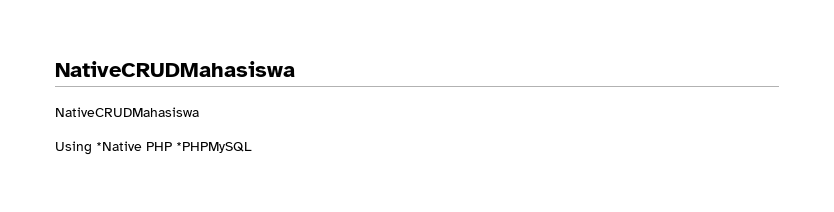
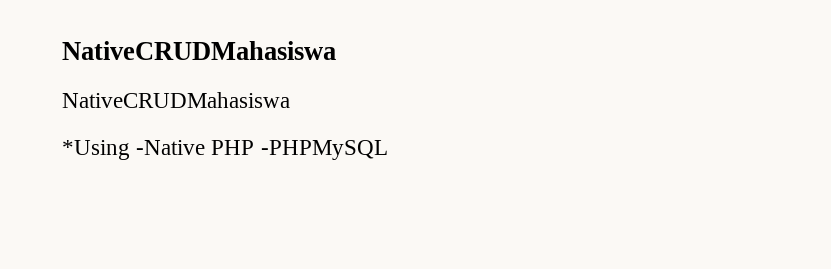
[55,141,252,155] Using *Native PHP *PHPMySQL -> [62,140,388,160] *Using -Native PHP -PHPMySQL

